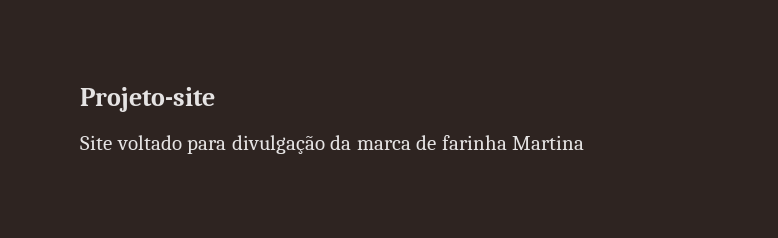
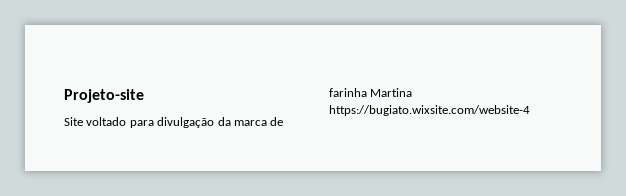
(585, 142) none -> [329,105,530,116] https://bugiato.wixsite.com/website-4

